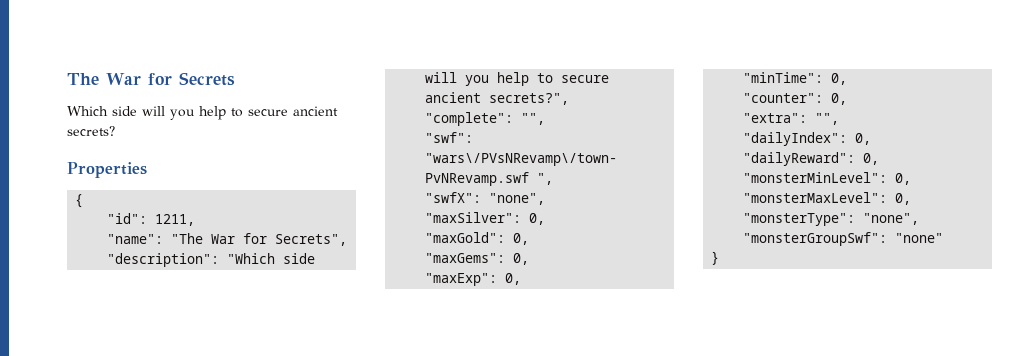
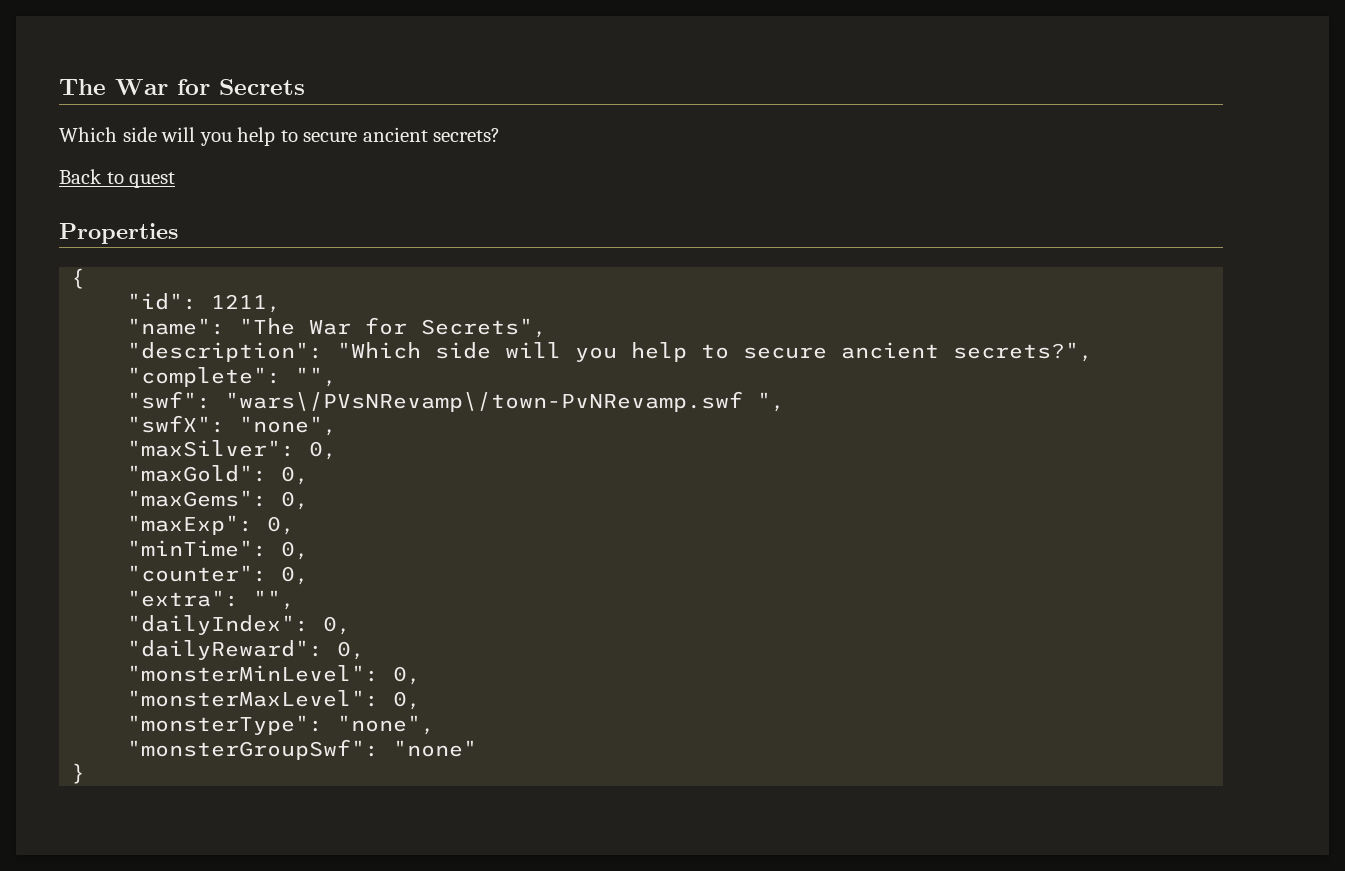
(115, 131) none -> [59,169,176,188] // Back to quest

